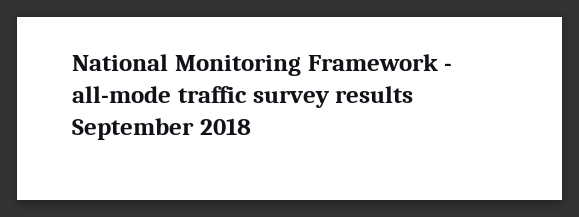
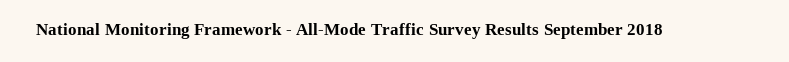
[72,86,414,108] all-mode traffic survey results -> [296,23,540,39] All-Mode Traffic Survey Results

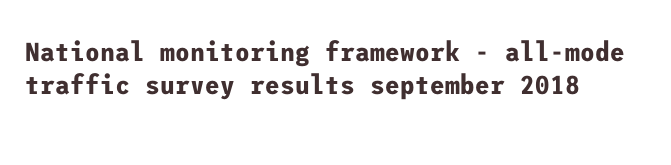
[104,23,623,39] Monitoring Framework - All-Mode Traffic Survey Results September -> [160,40,625,67] [25,73,505,100] monitoring framework - all-mode traffic survey results september

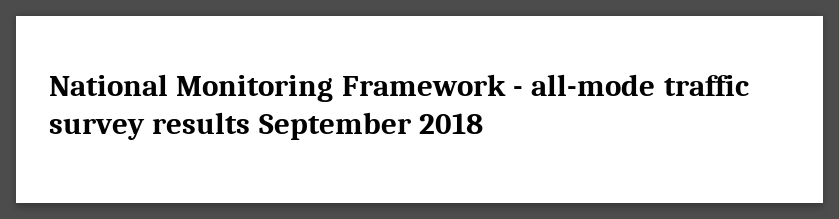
[160,40,460,67] monitoring framework -> [176,74,506,102] Monitoring Framework
[370,73,505,100] september -> [258,112,412,140] September

